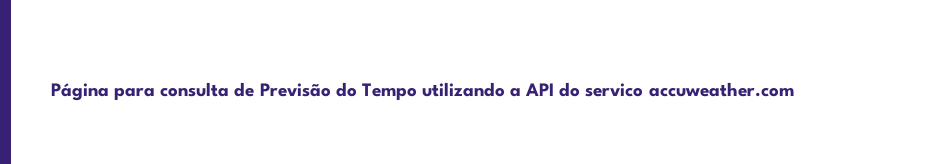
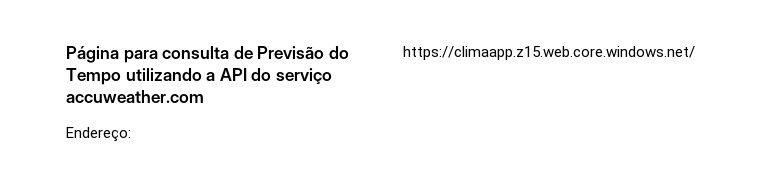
[585,83,644,97] servico -> [275,68,332,84] serviço
(794, 89) none -> [66,127,131,142] [403,46,695,60] // Endereço: https://climaapp.z15.web.core.windows.net/

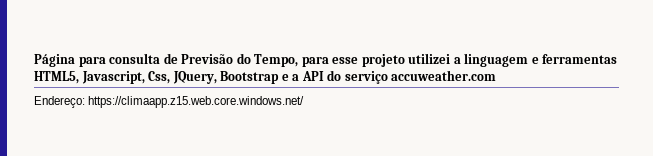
[66,68,202,85] Tempo utilizando -> [254,53,618,67] [34,71,289,84] Tempo, para esse projeto utilizei a linguagem e ferramentas HTML5, Javascript, Css, JQuery, Bootstrap e

